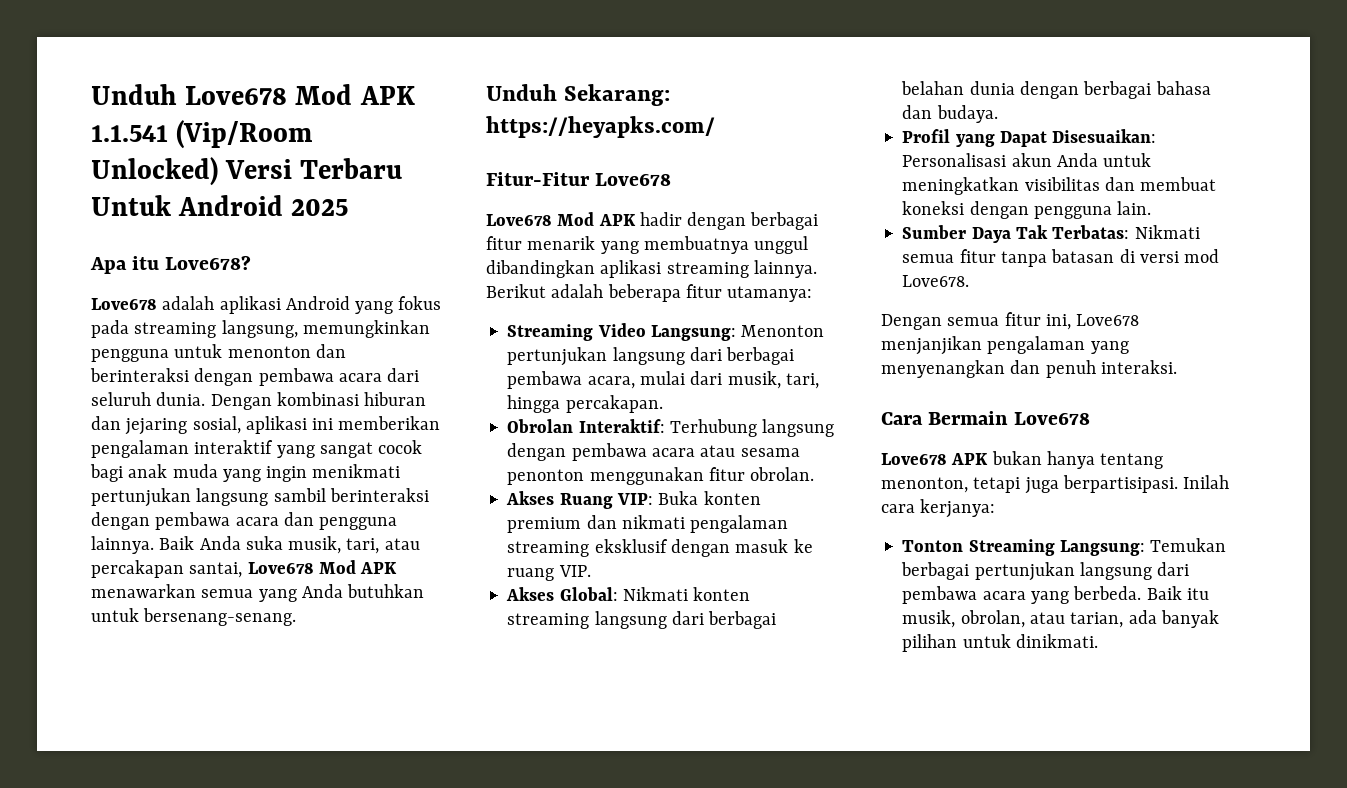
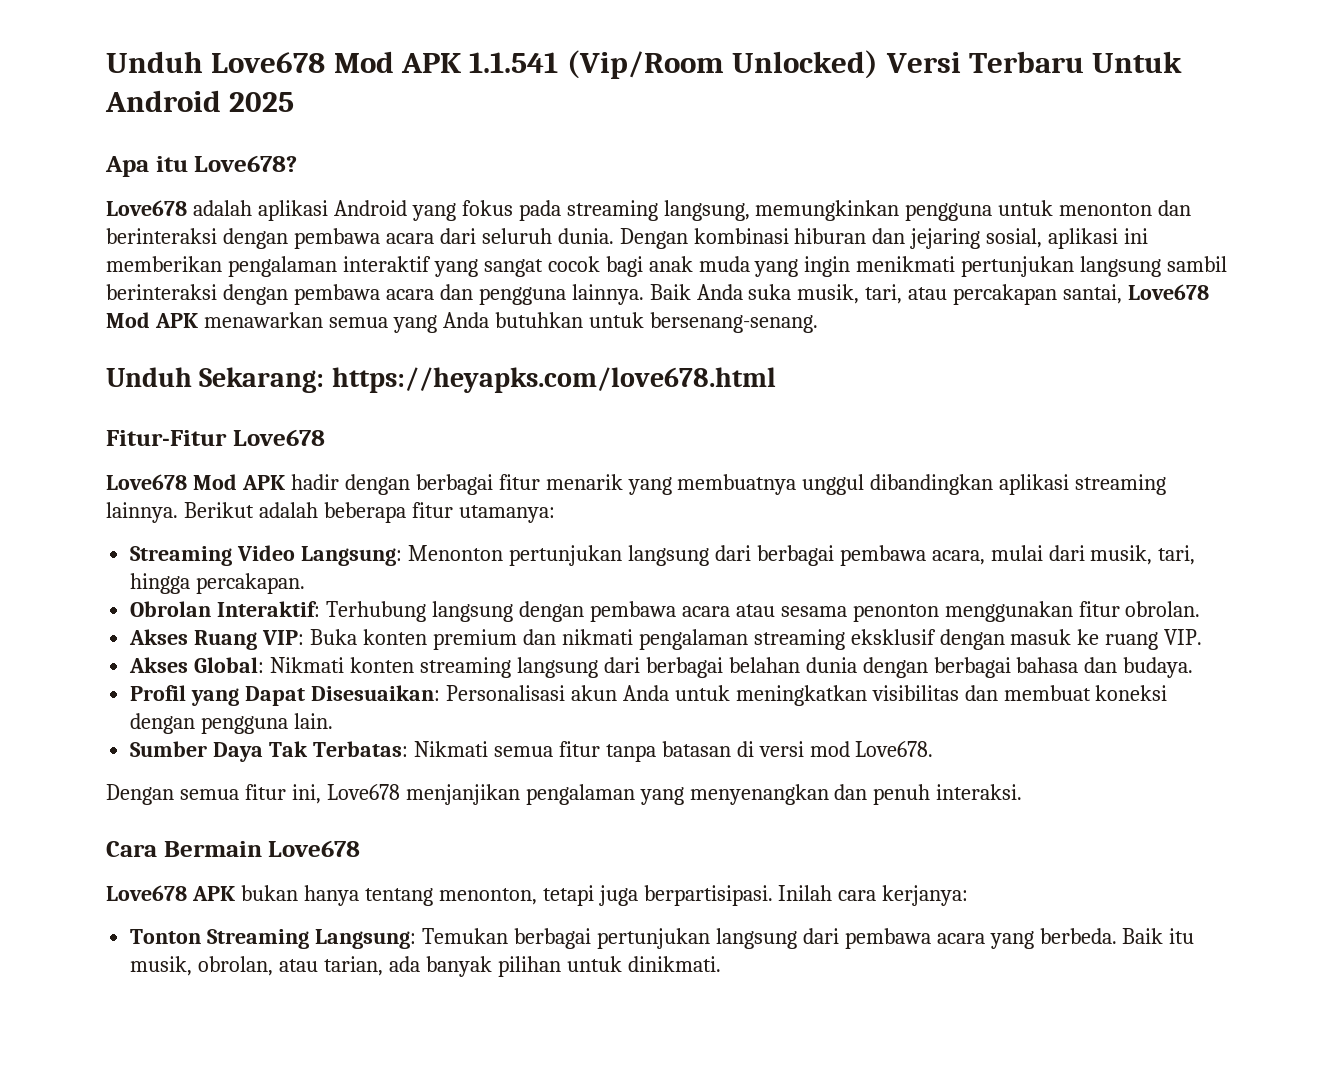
[486,116,715,138] https://heyapks.com/ -> [331,367,776,393] https://heyapks.com/love678.html

